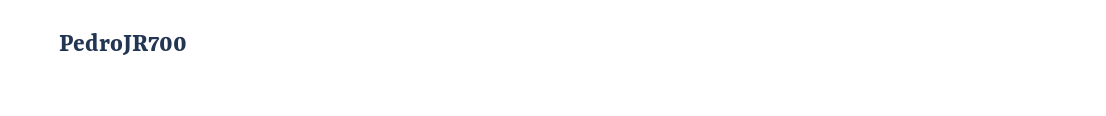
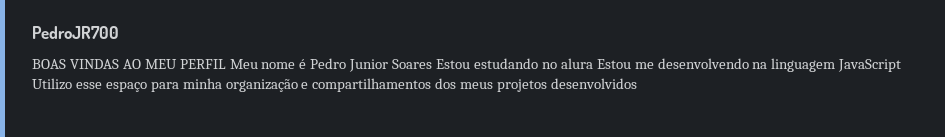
(187, 44) none -> [32,58,902,72] [32,78,638,92] // BOAS VINDAS AO MEU PERFIL Meu nome é Pedro Junior Soares Estou estudando no alura Estou me desenvolvendo na linguagem JavaScript Utilizo esse espaço para minha organização e compartilhamentos dos meus projetos desenvolvidos

